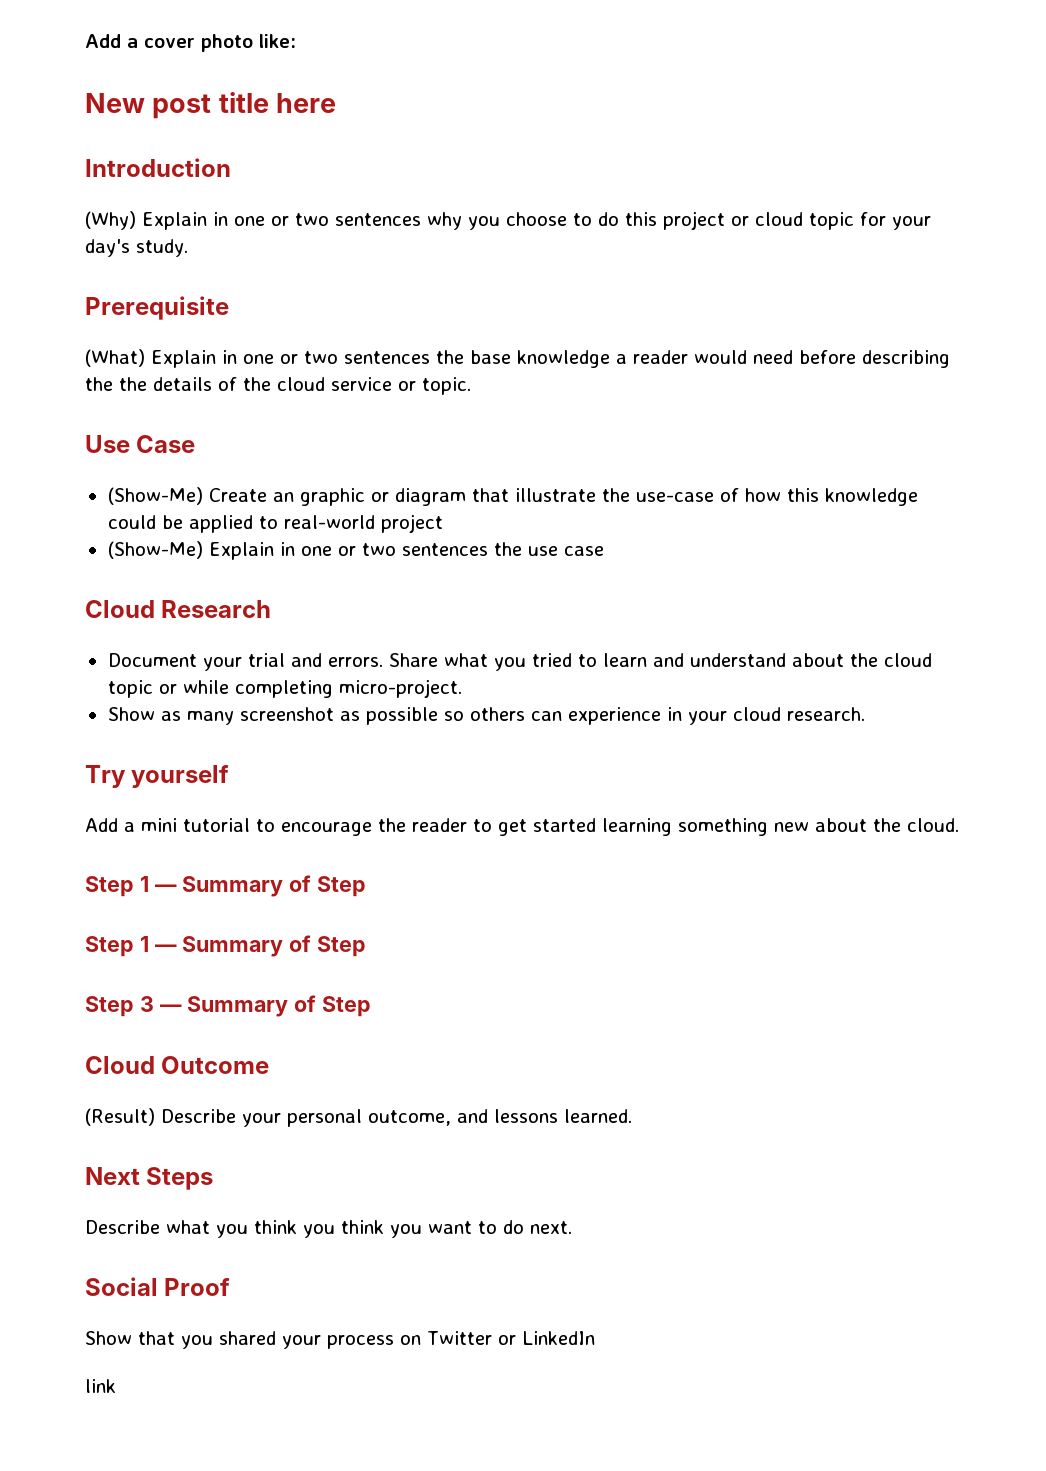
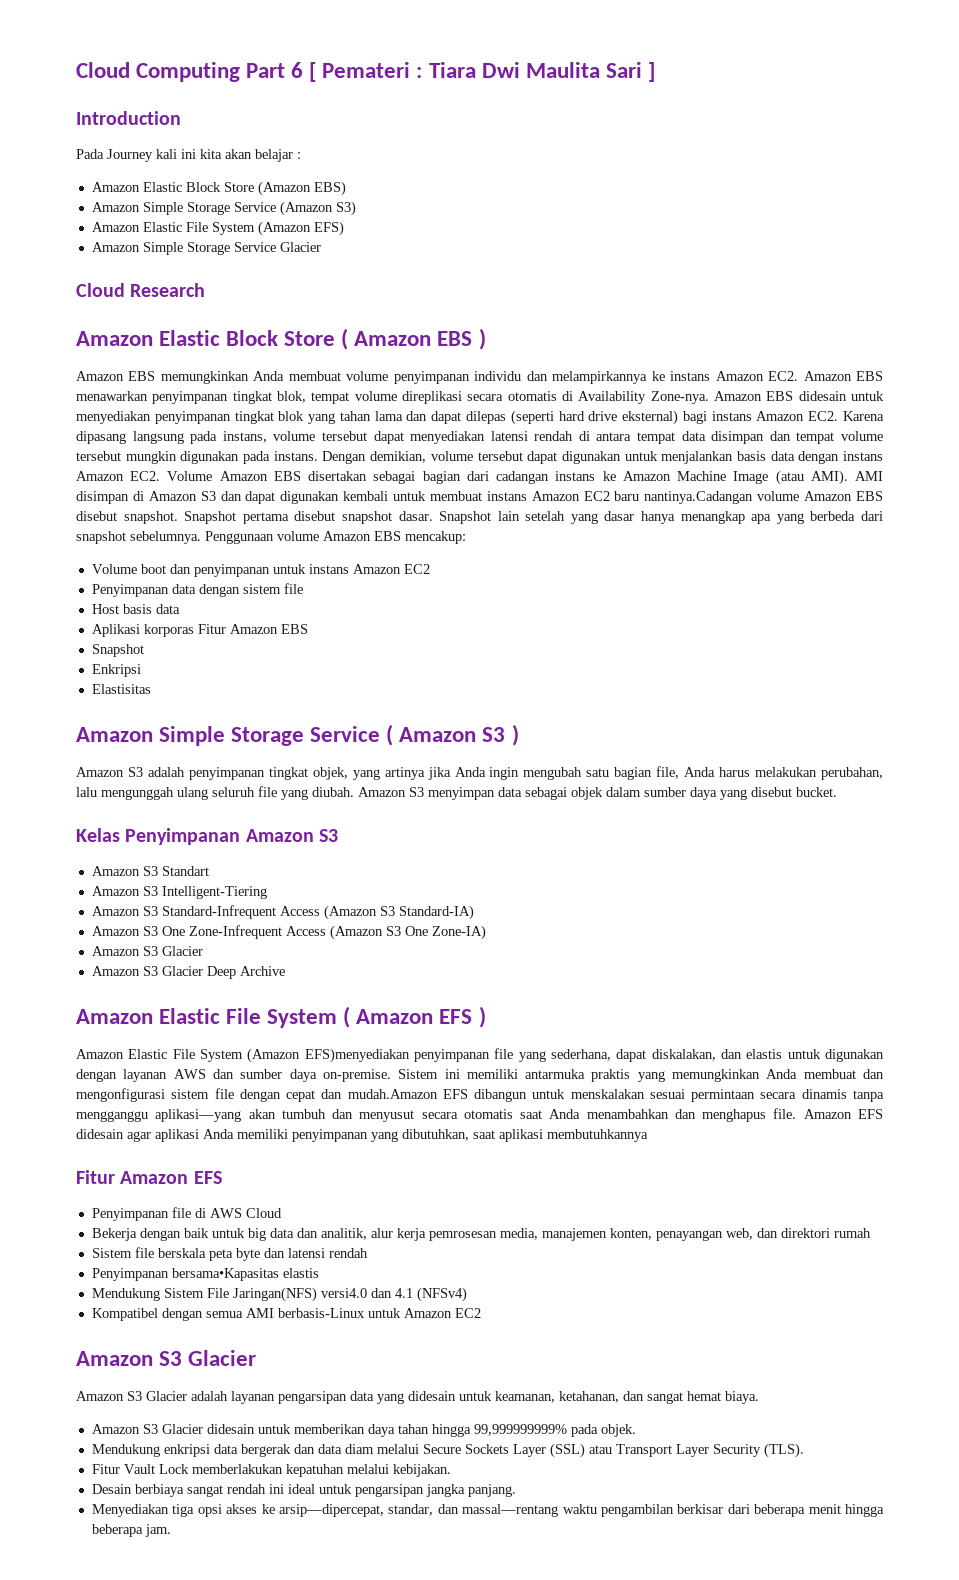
[85,34,296,52] [85,92,336,119] [85,158,231,177] [85,211,931,230] [85,239,188,257] [85,296,229,320] [85,349,950,368] [85,377,471,395] [85,435,196,453] [107,487,918,506] [107,514,443,533] [107,541,604,560] [85,600,272,618] [107,653,932,671] [107,679,462,698] [107,707,865,725] [85,765,230,788] [85,818,959,836] [85,875,367,897] [85,935,367,957] [85,995,372,1017] [85,1056,270,1074] [85,1108,632,1127] [85,1167,214,1190] [85,1220,572,1238] [85,1277,231,1296] [85,1331,595,1349] [85,1379,116,1393] Add a cover photo like: // New post title here // Introduction // (Why) Explain in one or two sentences why you choose to do this project or cloud topic for your day's study. // Prerequisite // (What) Explain in one or two sentences the base knowledge a reader would need before describing the the details of the cloud service or topic. // Use Case // (Show-Me) Create an graphic or diagram that illustrate the use-case of how this knowledge could be applied to real-world project // (Show-Me) Explain in one or two sentences the use case // Cloud Research // Document your trial and errors. Share what you tried to learn and understand about the cloud topic or while completing micro-project. // Show as many screenshot as possible so others can experience in your cloud research. // Try yourself // Add a mini tutorial to encourage the reader to get started learning something new about the cloud. // Step 1 — Summary of Step // Step 1 — Summary of Step // Step 3 — Summary of Step // Cloud Outcome // (Result) Describe your personal outcome, and lessons learned. // Next Steps // Describe what you think you think you want to do next. // Social Proof // Show that you shared your process on Twitter or LinkedIn // link -> [76,62,655,82] [76,111,181,125] [76,149,301,162] [91,181,346,196] [91,201,356,216] [91,221,344,236] [91,242,321,255] [76,283,206,297] [76,328,486,350] [76,371,883,384] [76,391,885,404] [76,410,885,425] [76,431,884,444] [76,451,883,464] [76,470,884,485] [76,491,883,504] [76,511,884,524] [76,531,466,544] [91,564,430,577] [91,583,303,597] [91,604,180,614] [91,624,308,637] [91,644,144,657] [91,664,141,677] [91,684,151,694] [76,724,519,746] [76,766,884,780] [76,786,837,800] [76,828,338,845] [91,866,209,876] [91,886,267,899] [91,905,474,920] [91,925,486,940] [91,946,203,956] [91,966,285,979] [76,1006,486,1028] [76,1048,885,1063] [76,1069,884,1082] [76,1088,884,1102] [76,1108,883,1122] [76,1129,648,1142] [76,1170,222,1184] [91,1207,282,1221] [91,1228,871,1241] [91,1247,368,1261] [91,1268,319,1281] [91,1287,467,1302] [91,1308,481,1321] [76,1350,257,1366] [76,1391,759,1404] [91,1424,636,1437] [91,1443,804,1458] [91,1464,451,1477] [91,1484,516,1497] [91,1504,884,1517] [91,1524,171,1537] Cloud Computing Part 6 [ Pemateri : Tiara Dwi Maulita Sari ] // Introduction // Pada Journey kali ini kita akan belajar : // Amazon Elastic Block Store (Amazon EBS) // Amazon Simple Storage Service (Amazon S3) // Amazon Elastic File System (Amazon EFS) // Amazon Simple Storage Service Glacier // Cloud Research // Amazon Elastic Block Store ( Amazon EBS ) // Amazon EBS memungkinkan Anda membuat volume penyimpanan individu dan melampirkannya ke instans Amazon EC2. Amazon EBS menawarkan penyimpanan tingkat blok, tempat volume direplikasi secara otomatis di Availability Zone-nya. Amazon EBS didesain untuk menyediakan penyimpanan tingkat blok yang tahan lama dan dapat dilepas (seperti hard drive eksternal) bagi instans Amazon EC2. Karena dipasang langsung pada instans, volume tersebut dapat menyediakan latensi rendah di antara tempat data disimpan dan tempat volume tersebut mungkin digunakan pada instans. Dengan demikian, volume tersebut dapat digunakan untuk menjalankan basis data dengan instans Amazon EC2. Volume Amazon EBS disertakan sebagai bagian dari cadangan instans ke Amazon Machine Image (atau AMI). AMI disimpan di Amazon S3 dan dapat digunakan kembali untuk membuat instans Amazon EC2 baru nantinya.Cadangan volume Amazon EBS disebut snapshot. Snapshot pertama disebut snapshot dasar. Snapshot lain setelah yang dasar hanya menangkap apa yang berbeda dari snapshot sebelumnya. Penggunaan volume Amazon EBS mencakup: // Volume boot dan penyimpanan untuk instans Amazon EC2 // Penyimpanan data dengan sistem file // Host basis data // Aplikasi korporas Fitur Amazon EBS // Snapshot // Enkripsi // Elastisitas // Amazon Simple Storage Service ( Amazon S3 ) // Amazon S3 adalah penyimpanan tingkat objek, yang artinya jika Anda ingin mengubah satu bagian file, Anda harus melakukan perubahan, lalu mengunggah ulang seluruh file yang diubah. Amazon S3 menyimpan data sebagai objek dalam sumber daya yang disebut bucket. // Kelas Penyimpanan Amazon S3 // Amazon S3 Standart // Amazon S3 Intelligent-Tiering // Amazon S3 Standard-Infrequent Access (Amazon S3 Standard-IA) // Amazon S3 One Zone-Infrequent Access (Amazon S3 One Zone-IA) // Amazon S3 Glacier // Amazon S3 Glacier Deep Archive // Amazon Elastic File System ( Amazon EFS ) // Amazon Elastic File System (Amazon EFS)menyediakan penyimpanan file yang sederhana, dapat diskalakan, dan elastis untuk digunakan dengan layanan AWS dan sumber daya on-premise. Sistem ini memiliki antarmuka praktis yang memungkinkan Anda membuat dan mengonfigurasi sistem file dengan cepat dan mudah.Amazon EFS dibangun untuk menskalakan sesuai permintaan secara dinamis tanpa mengganggu aplikasi—yang akan tumbuh dan menyusut secara otomatis saat Anda menambahkan dan menghapus file. Amazon EFS didesain agar aplikasi Anda memiliki penyimpanan yang dibutuhkan, saat aplikasi membutuhkannya // Fitur Amazon EFS // Penyimpanan file di AWS Cloud // Bekerja dengan baik untuk big data dan analitik, alur kerja pemrosesan media, manajemen konten, penayangan web, dan direktori rumah // Sistem file berskala peta byte dan latensi rendah // Penyimpanan bersama•Kapasitas elastis // Mendukung Sistem File Jaringan(NFS) versi4.0 dan 4.1 (NFSv4) // Kompatibel dengan semua AMI berbasis-Linux untuk Amazon EC2 // Amazon S3 Glacier // Amazon S3 Glacier adalah layanan pengarsipan data yang didesain untuk keamanan, ketahanan, dan sangat hemat biaya. // Amazon S3 Glacier didesain untuk memberikan daya tahan hingga 99,999999999% pada objek. // Mendukung enkripsi data bergerak dan data diam melalui Secure Sockets Layer (SSL) atau Transport Layer Security (TLS). // Fitur Vault Lock memberlakukan kepatuhan melalui kebijakan. // Desain berbiaya sangat rendah ini ideal untuk pengarsipan jangka panjang. // Menyediakan tiga opsi akses ke arsip—dipercepat, standar, dan massal—rentang waktu pengambilan berkisar dari beberapa menit hingga beberapa jam.

